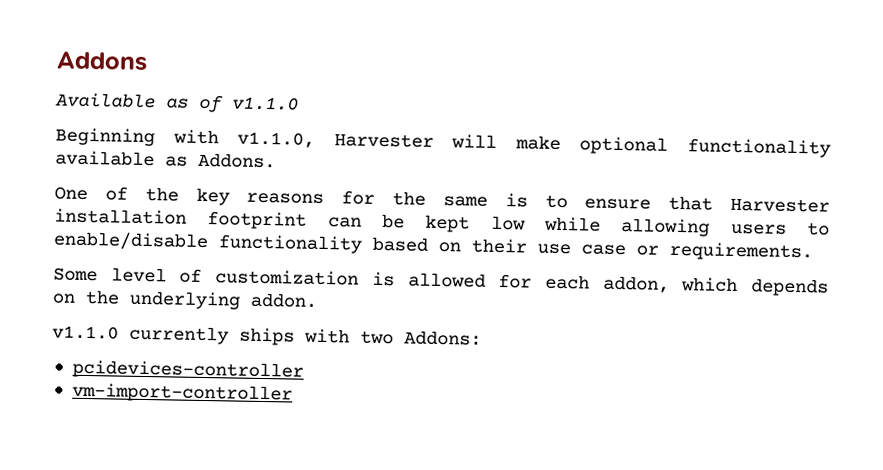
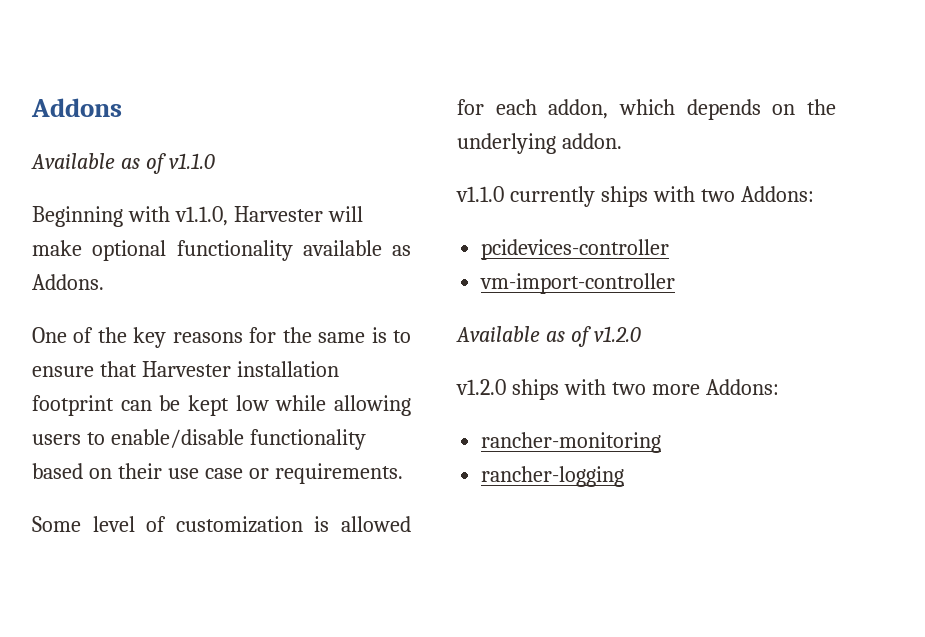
(293, 393) none -> [456,326,641,347] [456,379,779,400] [481,432,662,453] [481,466,625,487] // Available as of v1.2.0 // v1.2.0 ships with two more Addons: // rancher-monitoring // rancher-logging

